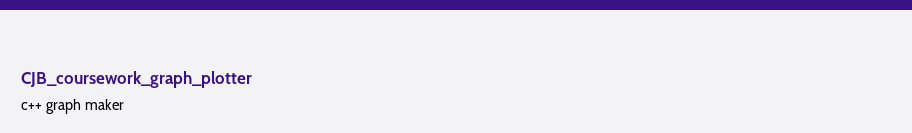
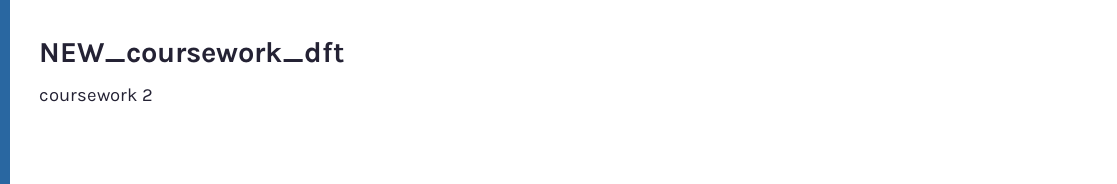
[21,71,252,88] [21,99,124,114] CJB_coursework_graph_plotter // c++ graph maker -> [39,41,344,63] [39,88,153,102] NEW_coursework_dft // coursework 2

